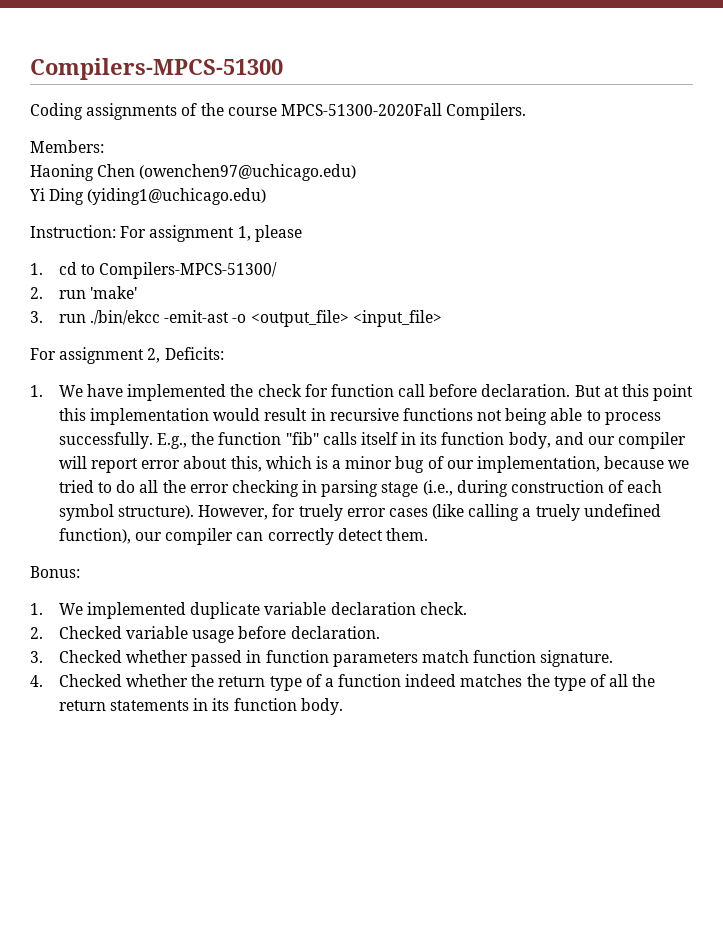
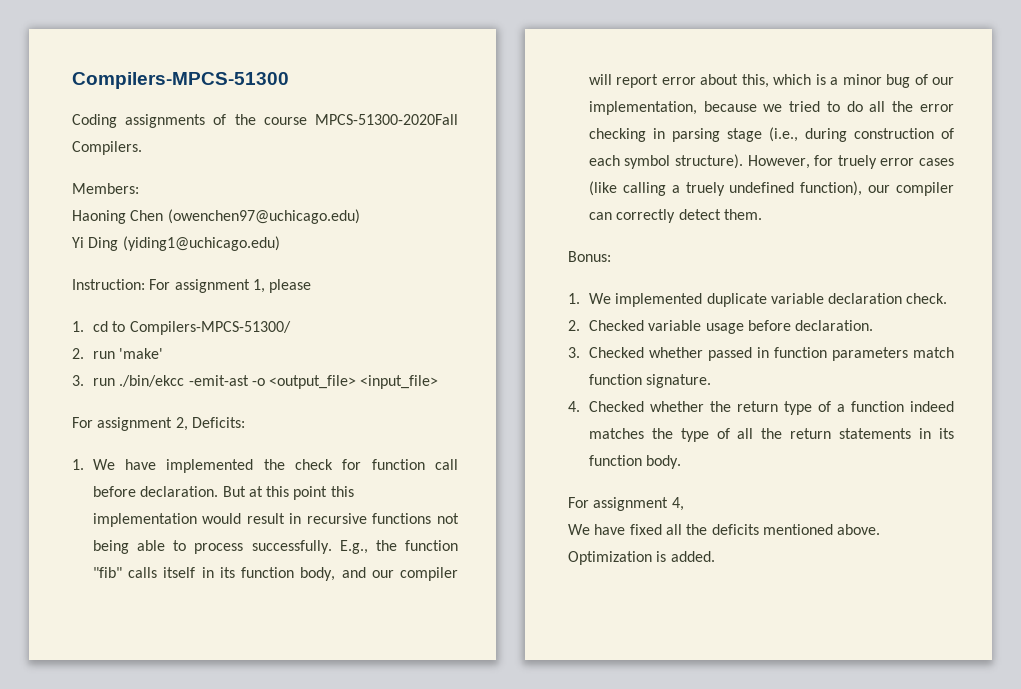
(343, 706) none -> [568,497,684,511] [568,524,881,535] [568,551,715,565] // For assignment 4, // We have fixed all the deficits mentioned above. Optimization is added.

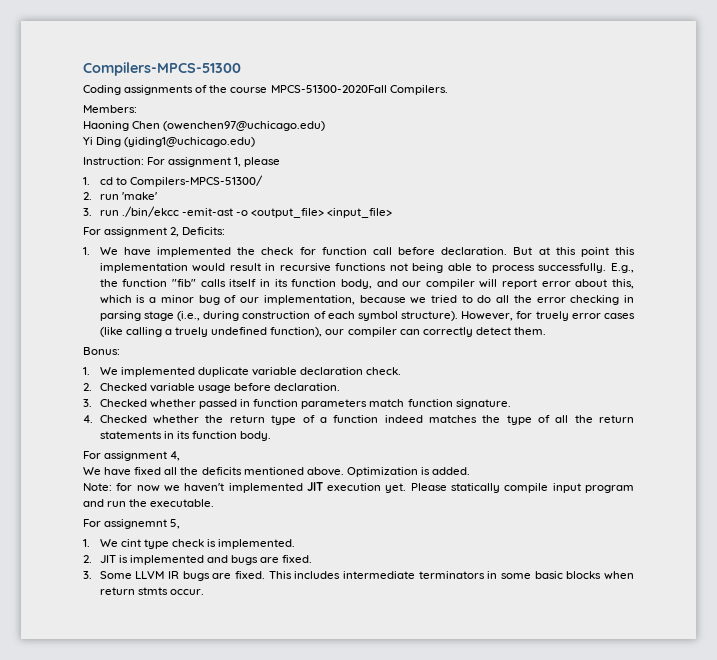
(715, 556) none -> [83,482,635,493] [83,499,215,507] [83,519,181,529] [83,539,296,549] [83,555,313,565] [83,571,634,581] [99,587,204,595] // Note: for now we haven't implemented JIT execution yet. Please statically compile input program and run the executable. // For assignemnt 5, // 1. We cint type check is implemented. // 2. JIT is implemented and bugs are fixed. // 3. Some LLVM IR bugs are fixed. This includes intermediate terminators in some basic blocks when return stmts occur.

